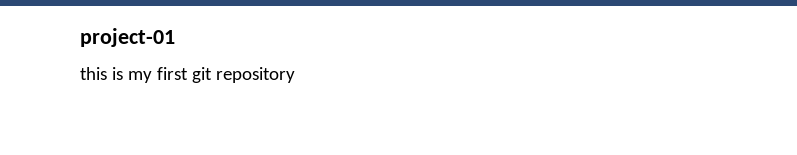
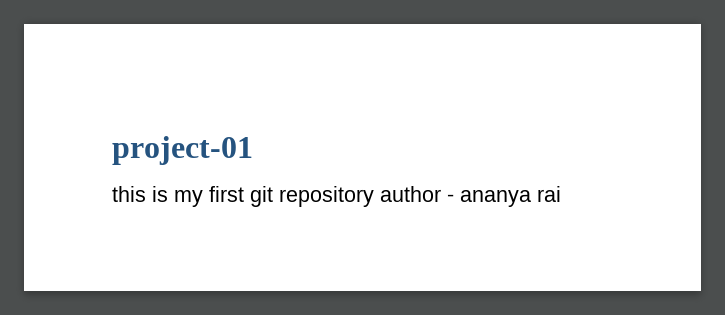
(295, 75) none -> [380,186,561,207] author - ananya rai

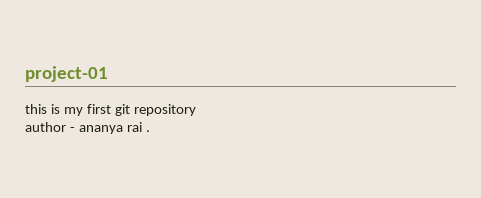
(374, 196) none -> (196, 110) //
(561, 194) none -> [145,130,150,132] .

